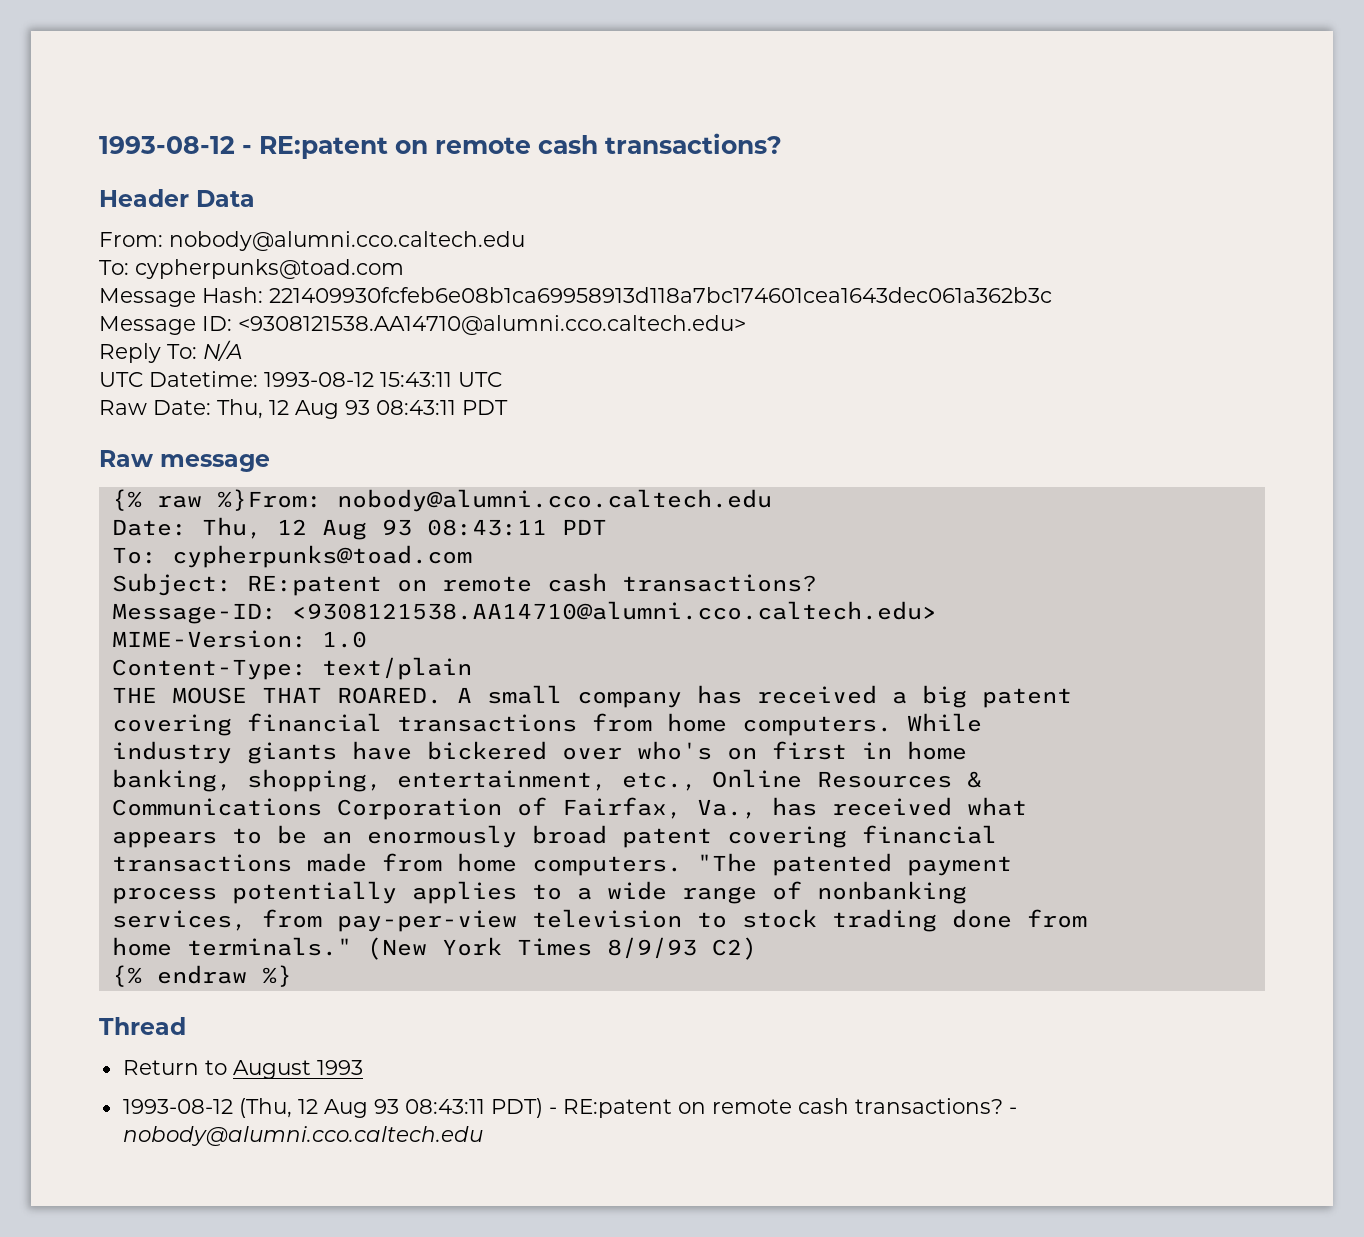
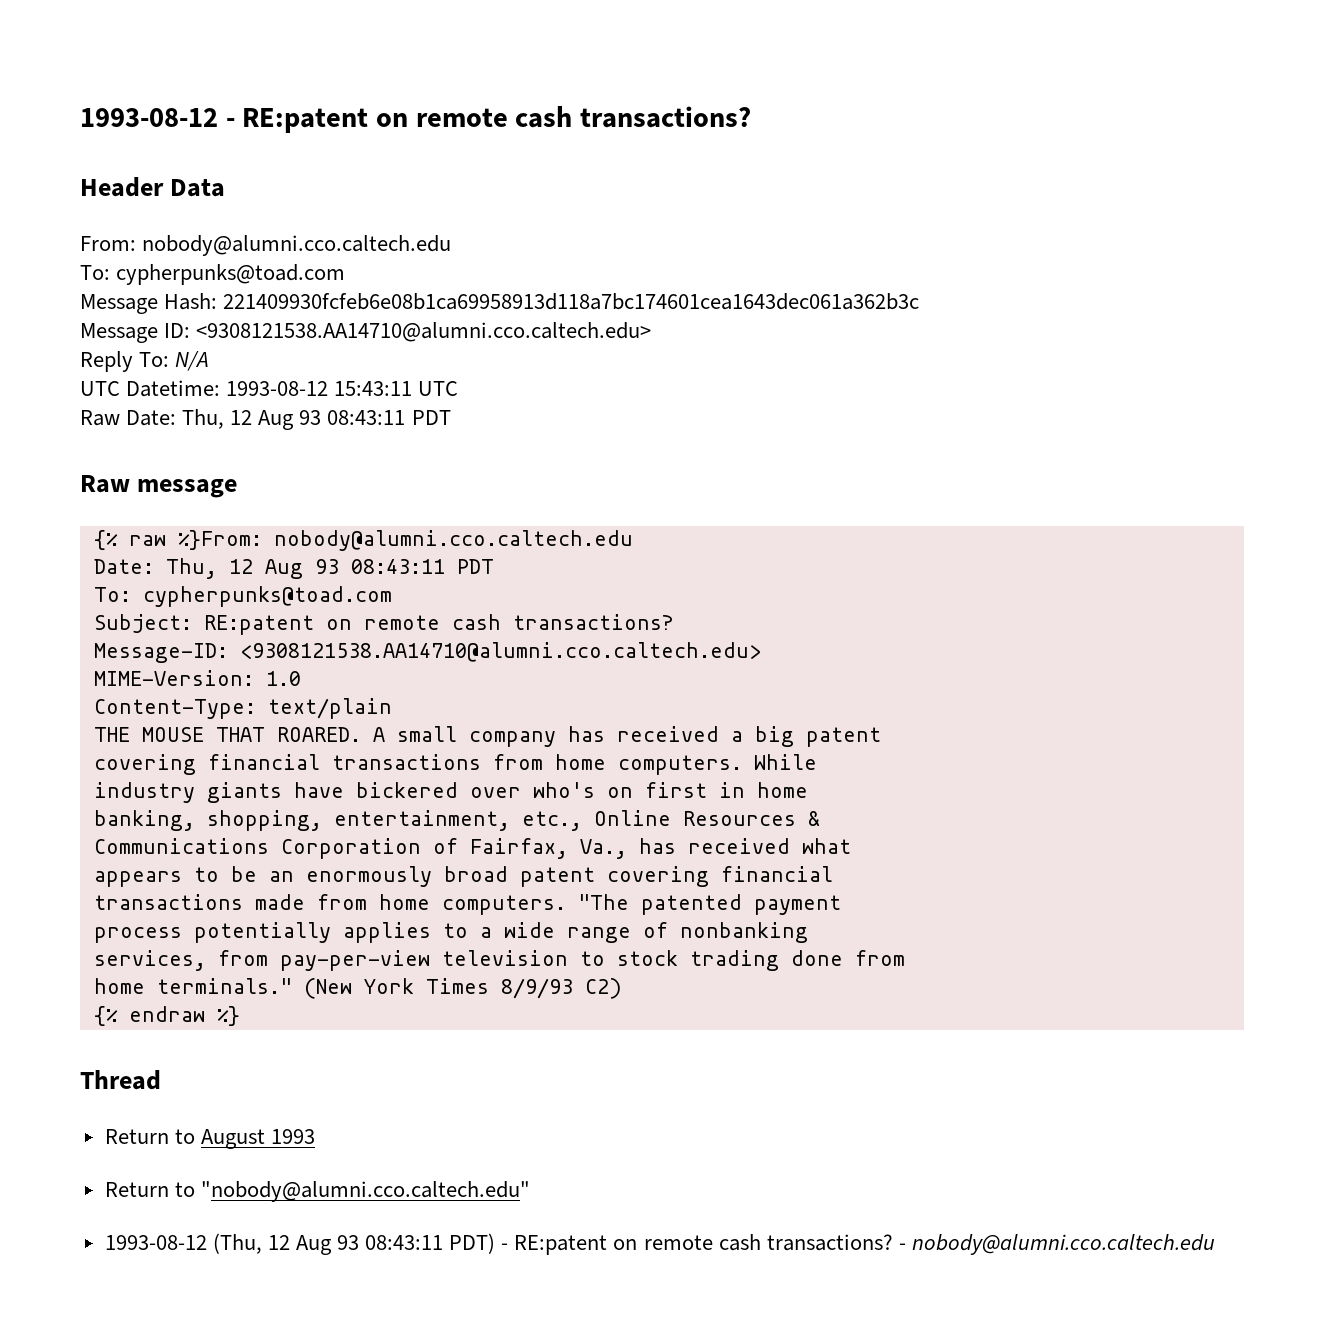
(363, 1067) none -> [104,1181,530,1202] // Return to "nobody@alumni.cco.caltech.edu"

